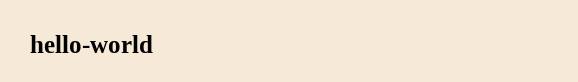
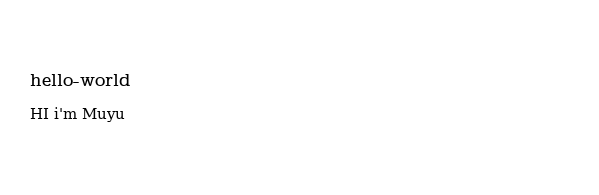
(153, 44) none -> [30,107,125,122] // HI i'm Muyu

